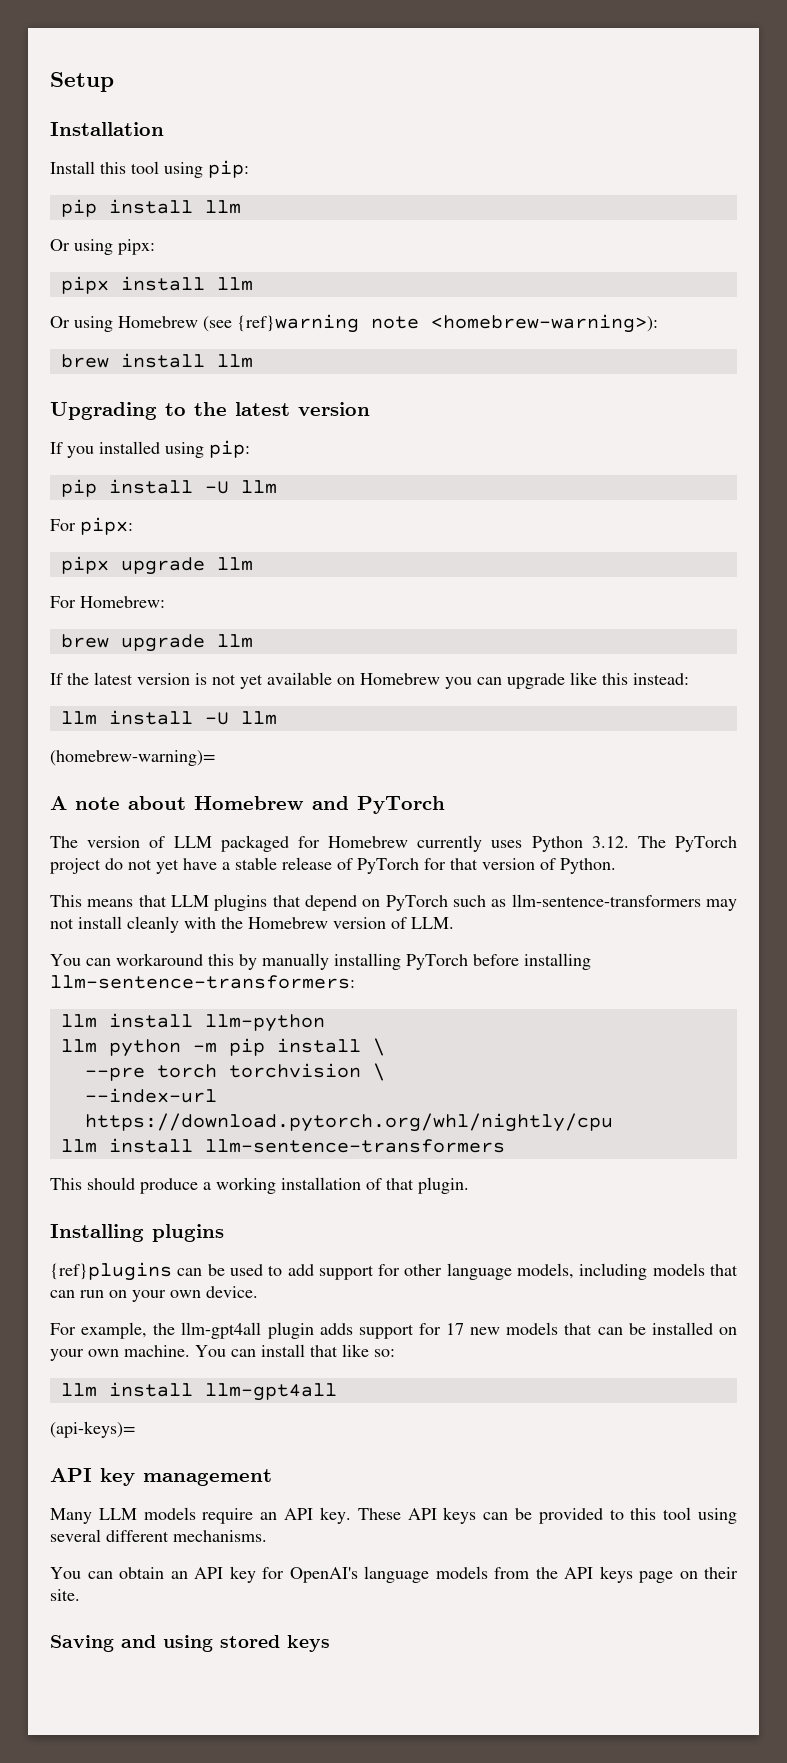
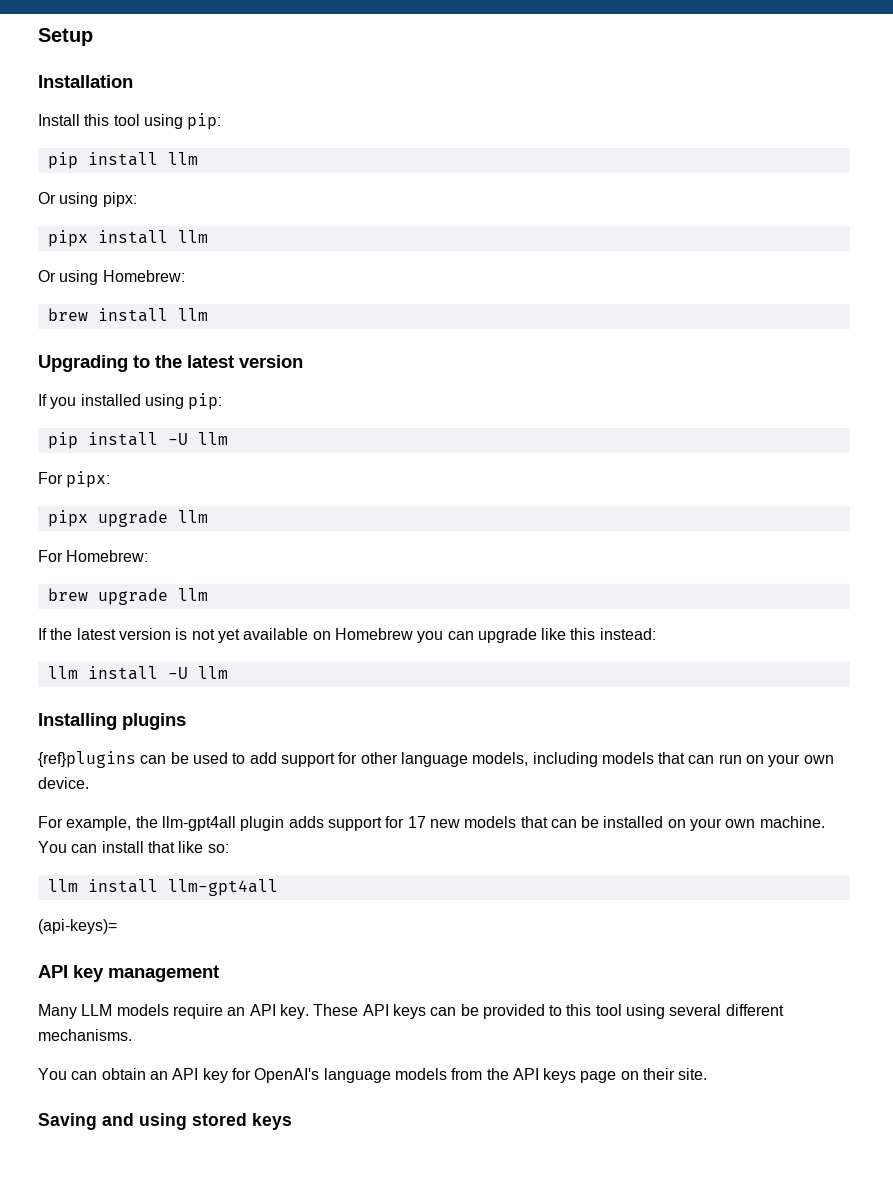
[118,314,658,333] Homebrew (see {ref}warning note <homebrew-warning>): -> [102,270,185,282] Homebrew:
[50,750,215,766] [50,796,445,814] [50,835,737,852] [50,857,616,874] [50,894,737,911] [50,916,454,933] [50,953,591,970] [50,975,355,989] [60,1013,325,1032] [60,1038,385,1057] [84,1063,385,1081] [84,1088,217,1103] [84,1113,613,1132] [60,1138,505,1153] [50,1177,469,1194] // (homebrew-warning)= // A note about Homebrew and PyTorch // The version of LLM packaged for Homebrew currently uses Python 3.12. The PyTorch project do not yet have a stable release of PyTorch for that version of Python. // This means that LLM plugins that depend on PyTorch such as llm-sentence-transformers may not install cleanly with the Homebrew version of LLM. // You can workaround this by manually installing PyTorch before installing llm-sentence-transformers: // llm install llm-python // llm python -m pip install \ // --pre torch torchvision \ // --index-url https://download.pytorch.org/whl/nightly/cpu // llm install llm-sentence-transformers // This should produce a working installation of that plugin. -> (228, 672) none

